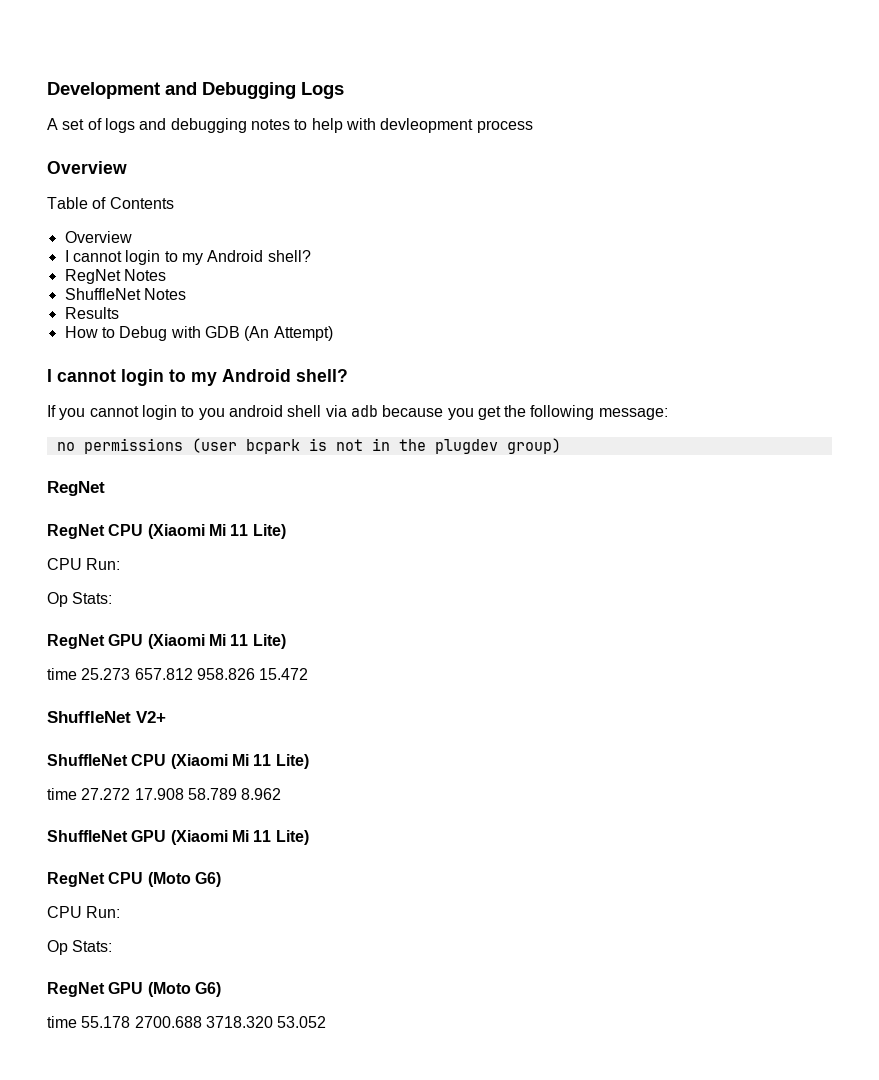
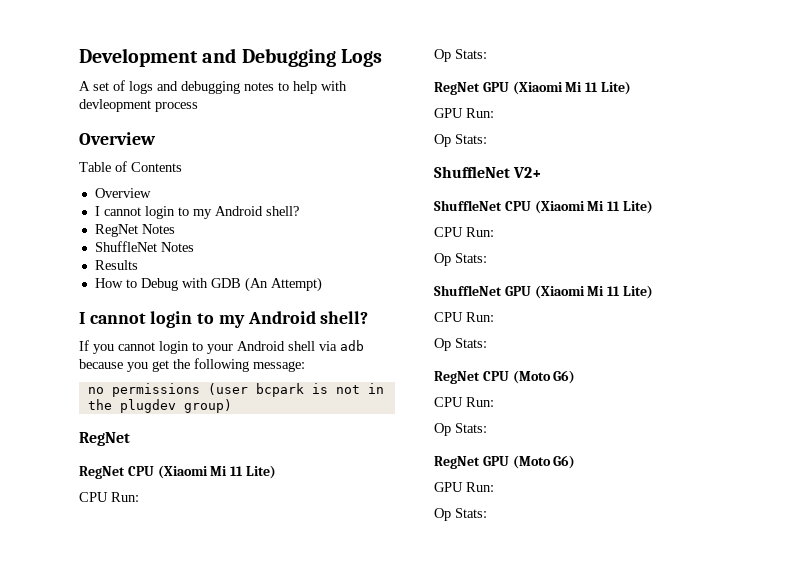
[198,405,283,420] you android -> [207,341,285,354] your Android
[47,668,309,680] time 25.273 657.812 958.826 15.472 -> [434,108,494,118] [434,134,487,147] GPU Run: // Op Stats:
[47,788,282,800] time 27.272 17.908 58.789 8.962 -> [434,227,494,237] [434,253,487,266] CPU Run: // Op Stats:
(309, 837) none -> [434,312,494,322] [434,338,487,351] // CPU Run: // Op Stats:
[47,1016,327,1028] time 55.178 2700.688 3718.320 53.052 -> [434,482,494,492] [434,508,487,521] GPU Run: // Op Stats:

